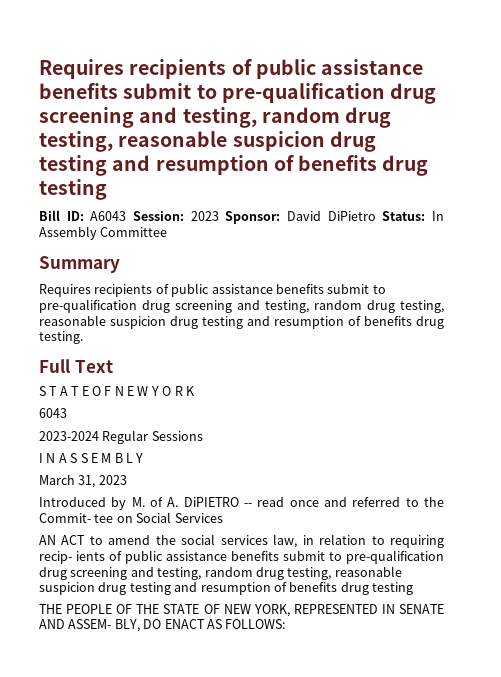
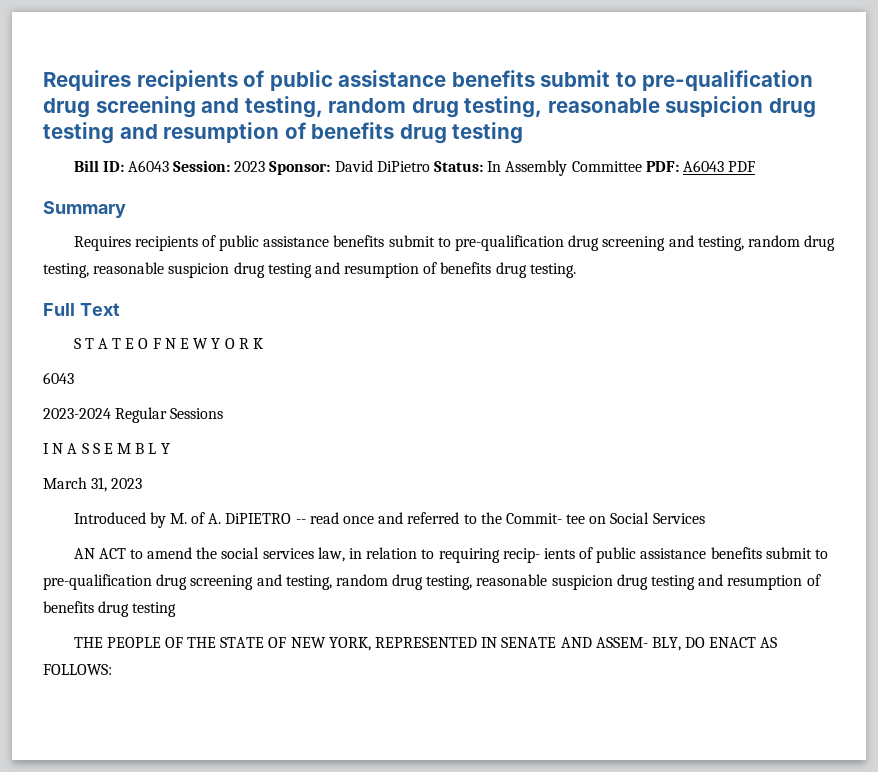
(168, 232) none -> [645,160,756,172] PDF: A6043 PDF

